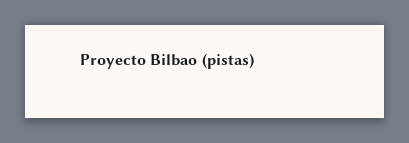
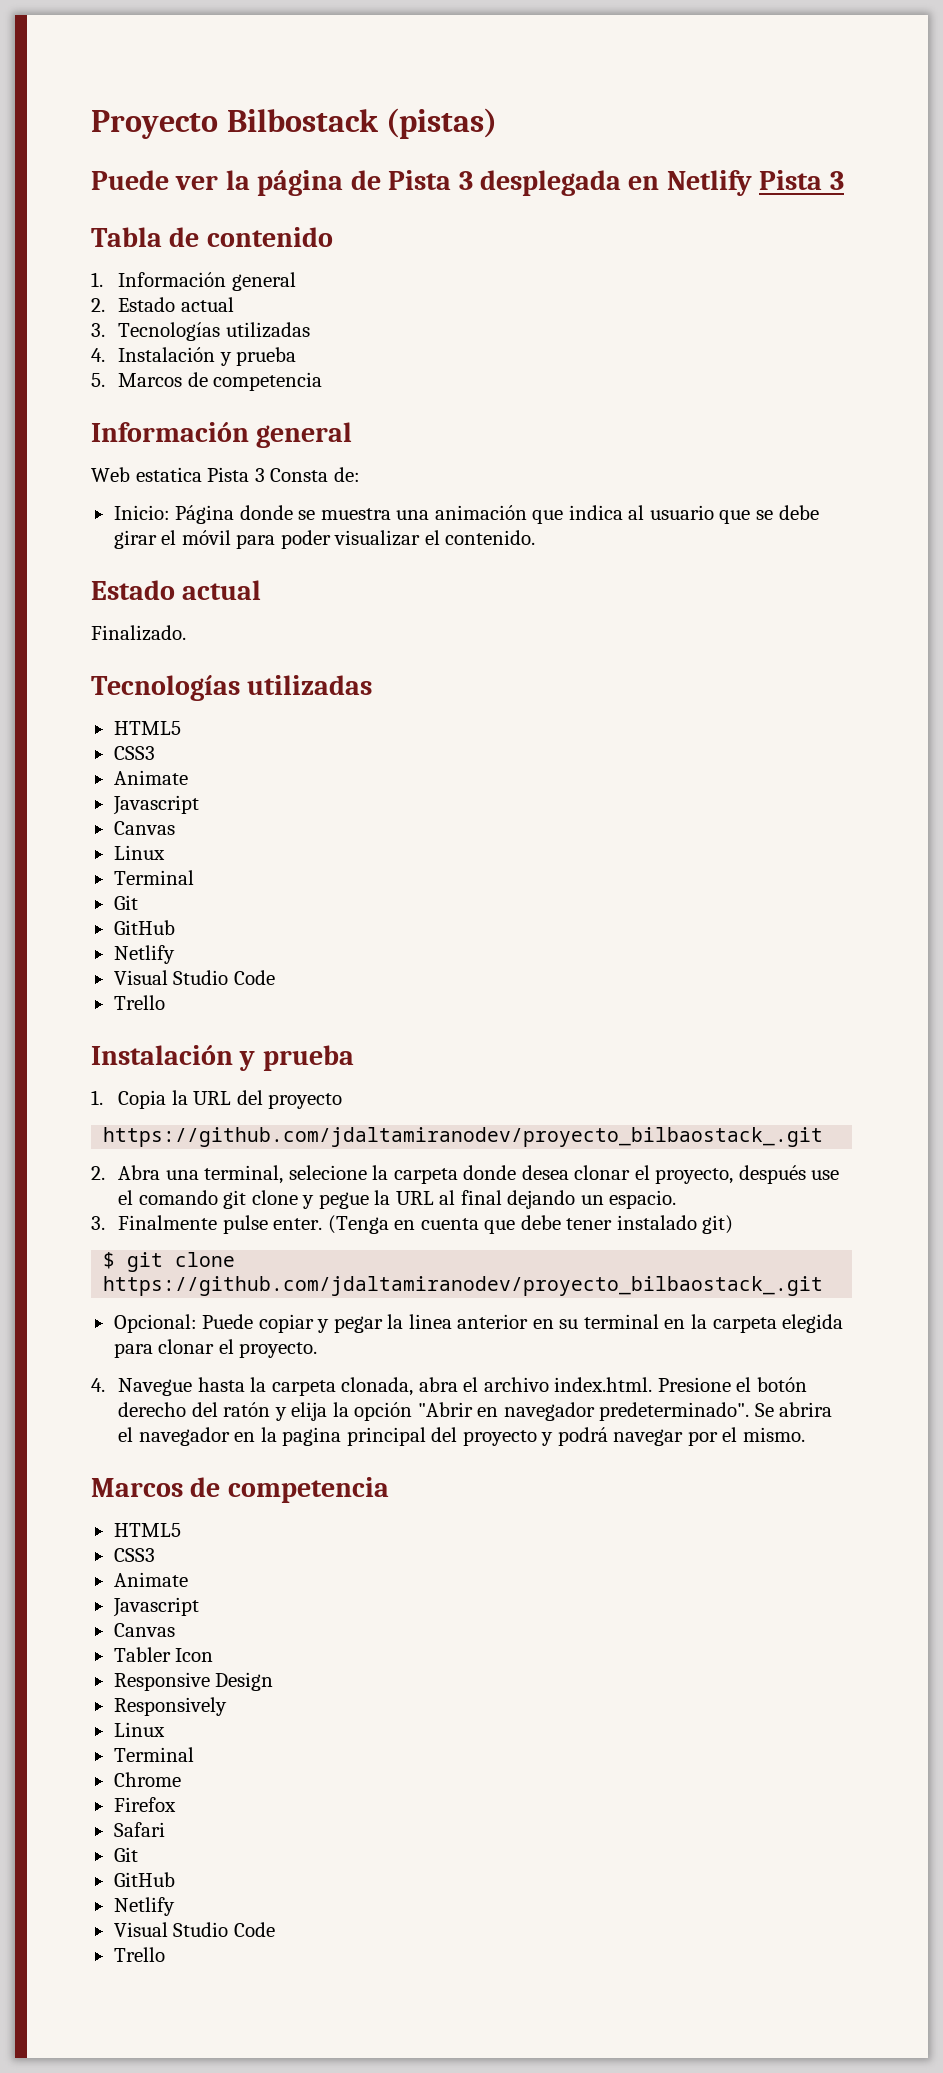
[150,54,198,66] Bilbao -> [226,109,379,132] Bilbostack
(254, 61) none -> [91,170,844,196] [91,227,333,247] [91,272,296,291] [91,297,234,312] [91,322,310,341] [91,347,297,366] [91,372,323,391] [91,422,353,448] [91,467,360,482] [113,505,819,524] [113,530,536,549] [91,580,262,600] [91,625,186,641] [91,675,373,701] [113,721,181,735] [113,746,155,760] [113,770,188,785] [112,795,199,815] [113,821,175,835] [113,845,165,860] [113,870,194,885] [113,895,138,910] [113,920,175,935] [113,945,175,964] [113,970,275,985] [113,995,165,1010] [91,1045,354,1071] [91,1090,343,1109] [103,1127,824,1147] [91,1165,840,1184] [118,1190,677,1209] [91,1215,734,1234] [103,1252,236,1272] [103,1276,824,1296] [113,1314,844,1333] [113,1339,318,1358] [91,1377,807,1396] [118,1402,833,1421] [118,1427,805,1446] [91,1477,389,1503] [113,1523,181,1537] [113,1548,155,1562] [113,1572,188,1587] [112,1597,199,1617] [113,1623,175,1637] [113,1647,214,1662] [113,1672,274,1691] [113,1697,227,1716] [113,1722,165,1737] [113,1747,194,1762] [113,1772,181,1787] [113,1797,176,1812] [113,1822,165,1837] [113,1847,138,1862] [113,1872,175,1887] [113,1897,175,1916] [113,1922,275,1937] [113,1947,165,1962] // Puede ver la página de Pista 3 desplegada en Netlify Pista 3 // Tabla de contenido // 1. Información general // 2. Estado actual // 3. Tecnologías utilizadas // 4. Instalación y prueba // 5. Marcos de competencia // Información general // Web estatica Pista 3 Consta de: // Inicio: Página donde se muestra una animación que indica al usuario que se debe girar el móvil para poder visualizar el contenido. // Estado actual // Finalizado. // Tecnologías utilizadas // HTML5 // CSS3 // Animate // Javascript // Canvas // Linux // Terminal // Git // GitHub // Netlify // Visual Studio Code // Trello // Instalación y prueba // 1. Copia la URL del proyecto // https://github.com/jdaltamiranodev/proyecto_bilbaostack_.git // 2. Abra una terminal, selecione la carpeta donde desea clonar el proyecto, después use el comando git clone y pegue la URL al final dejando un espacio. // 3. Finalmente pulse enter. (Tenga en cuenta que debe tener instalado git) // $ git clone https://github.com/jdaltamiranodev/proyecto_bilbaostack_.git // Opcional: Puede copiar y pegar la linea anterior en su terminal en la carpeta elegida para clonar el proyecto. // 4. Navegue hasta la carpeta clonada, abra el archivo index.html. Presione el botón derecho del ratón y elija la opción "Abrir en navegador predeterminado". Se abrira el navegador en la pagina principal del proyecto y podrá navegar por el mismo. // Marcos de competencia // HTML5 // CSS3 // Animate // Javascript // Canvas // Tabler Icon // Responsive Design // Responsively // Linux // Terminal // Chrome // Firefox // Safari // Git // GitHub // Netlify // Visual Studio Code // Trello

